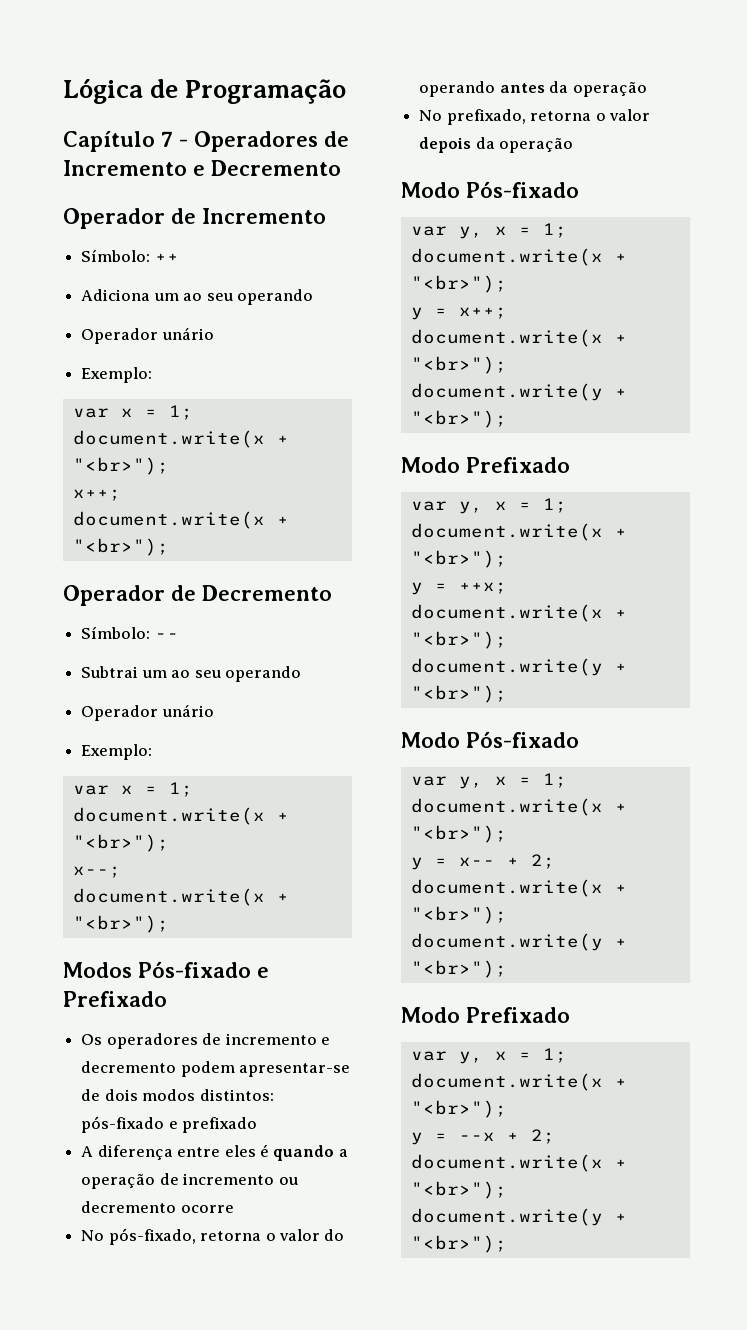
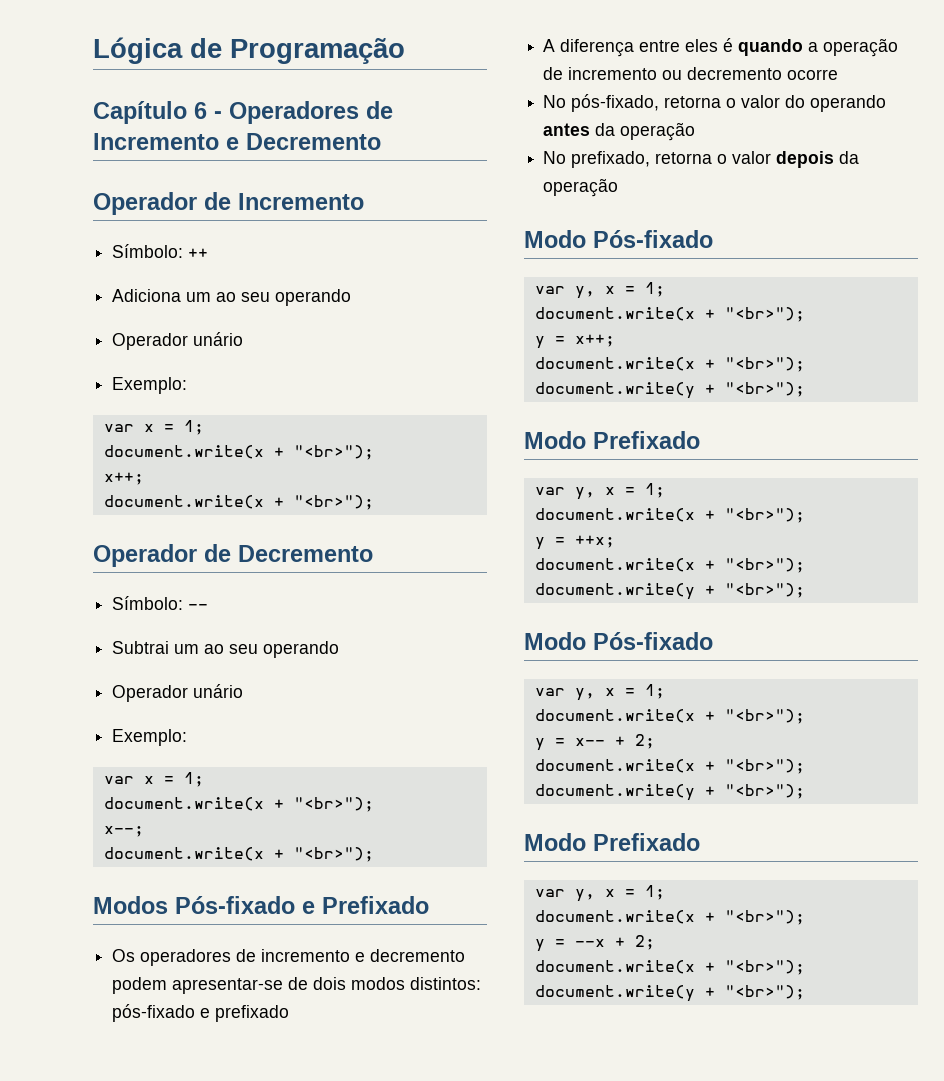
[161,131,173,147] 7 -> [194,102,207,119] 6

